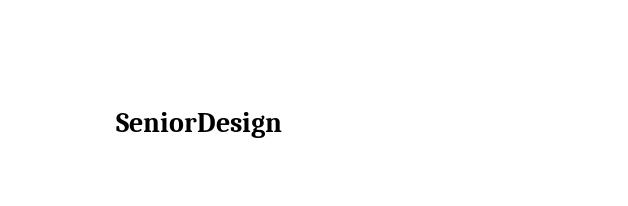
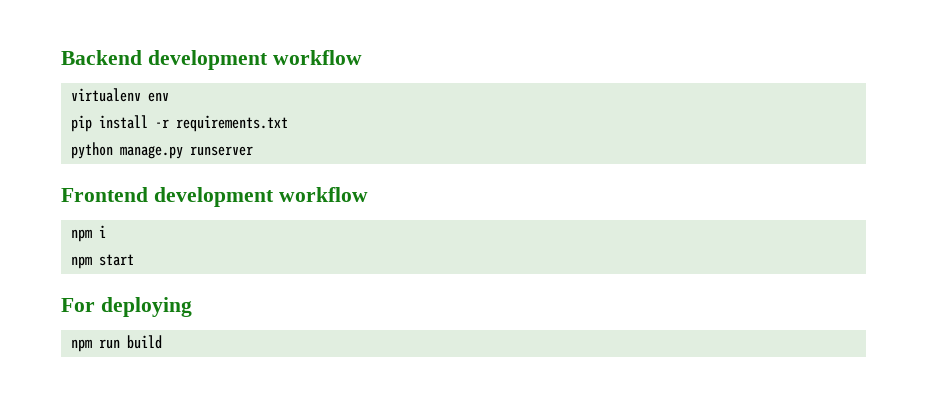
[116,112,282,138] SeniorDesign -> [61,50,362,70] [70,88,169,102] [70,115,288,132] [70,142,253,159] [61,187,368,207] [70,225,106,242] [70,254,134,269] [61,297,192,317] [70,335,162,352] Backend development workflow // virtualenv env // pip install -r requirements.txt // python manage.py runserver // Frontend development workflow // npm i // npm start // For deploying // npm run build

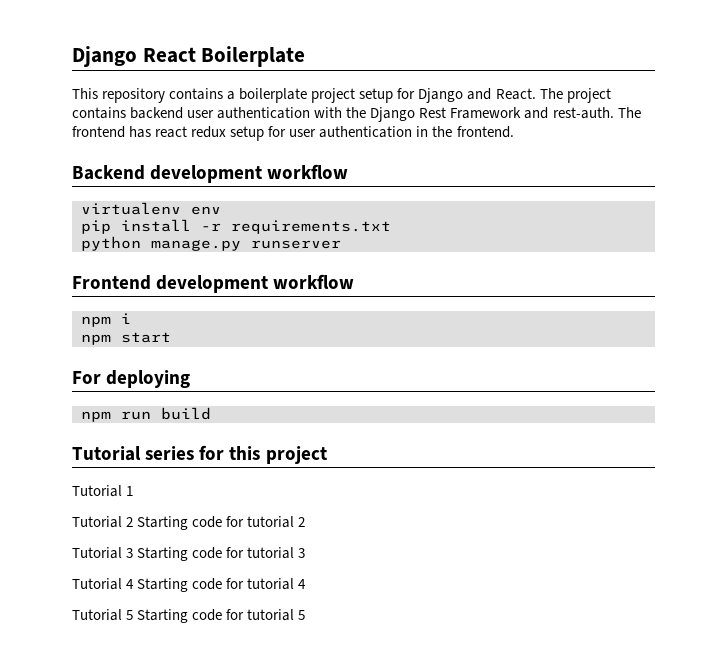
(61, 57) none -> [72,46,306,67] [72,88,611,103] [72,107,641,122] [72,126,514,141] Django React Boilerplate // This repository contains a boilerplate project setup for Django and React. The project contains backend user authentication with the Django Rest Framework and rest-auth. The frontend has react redux setup for user authentication in the frontend. //
(162, 342) none -> [72,445,327,464] [72,485,134,497] [72,516,306,530] [72,547,306,561] [72,578,307,592] [72,609,306,623] // Tutorial series for this project // Tutorial 1 // Tutorial 2 Starting code for tutorial 2 // Tutorial 3 Starting code for tutorial 3 // Tutorial 4 Starting code for tutorial 4 // Tutorial 5 Starting code for tutorial 5

